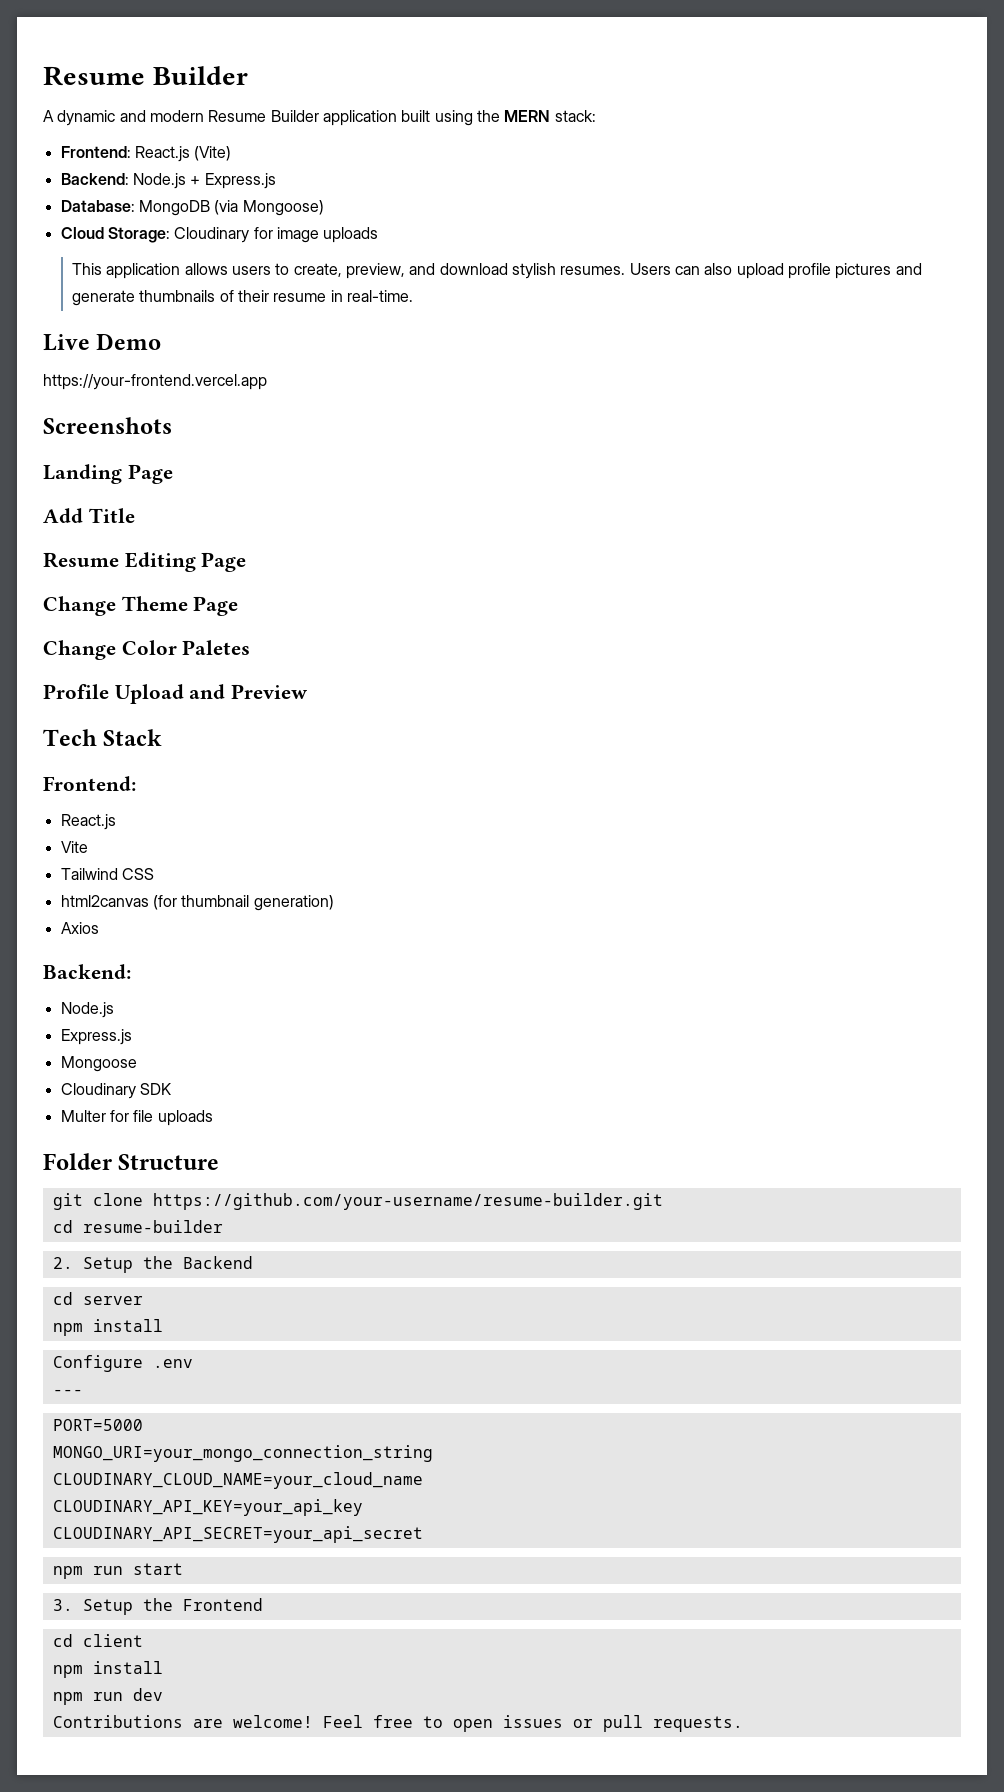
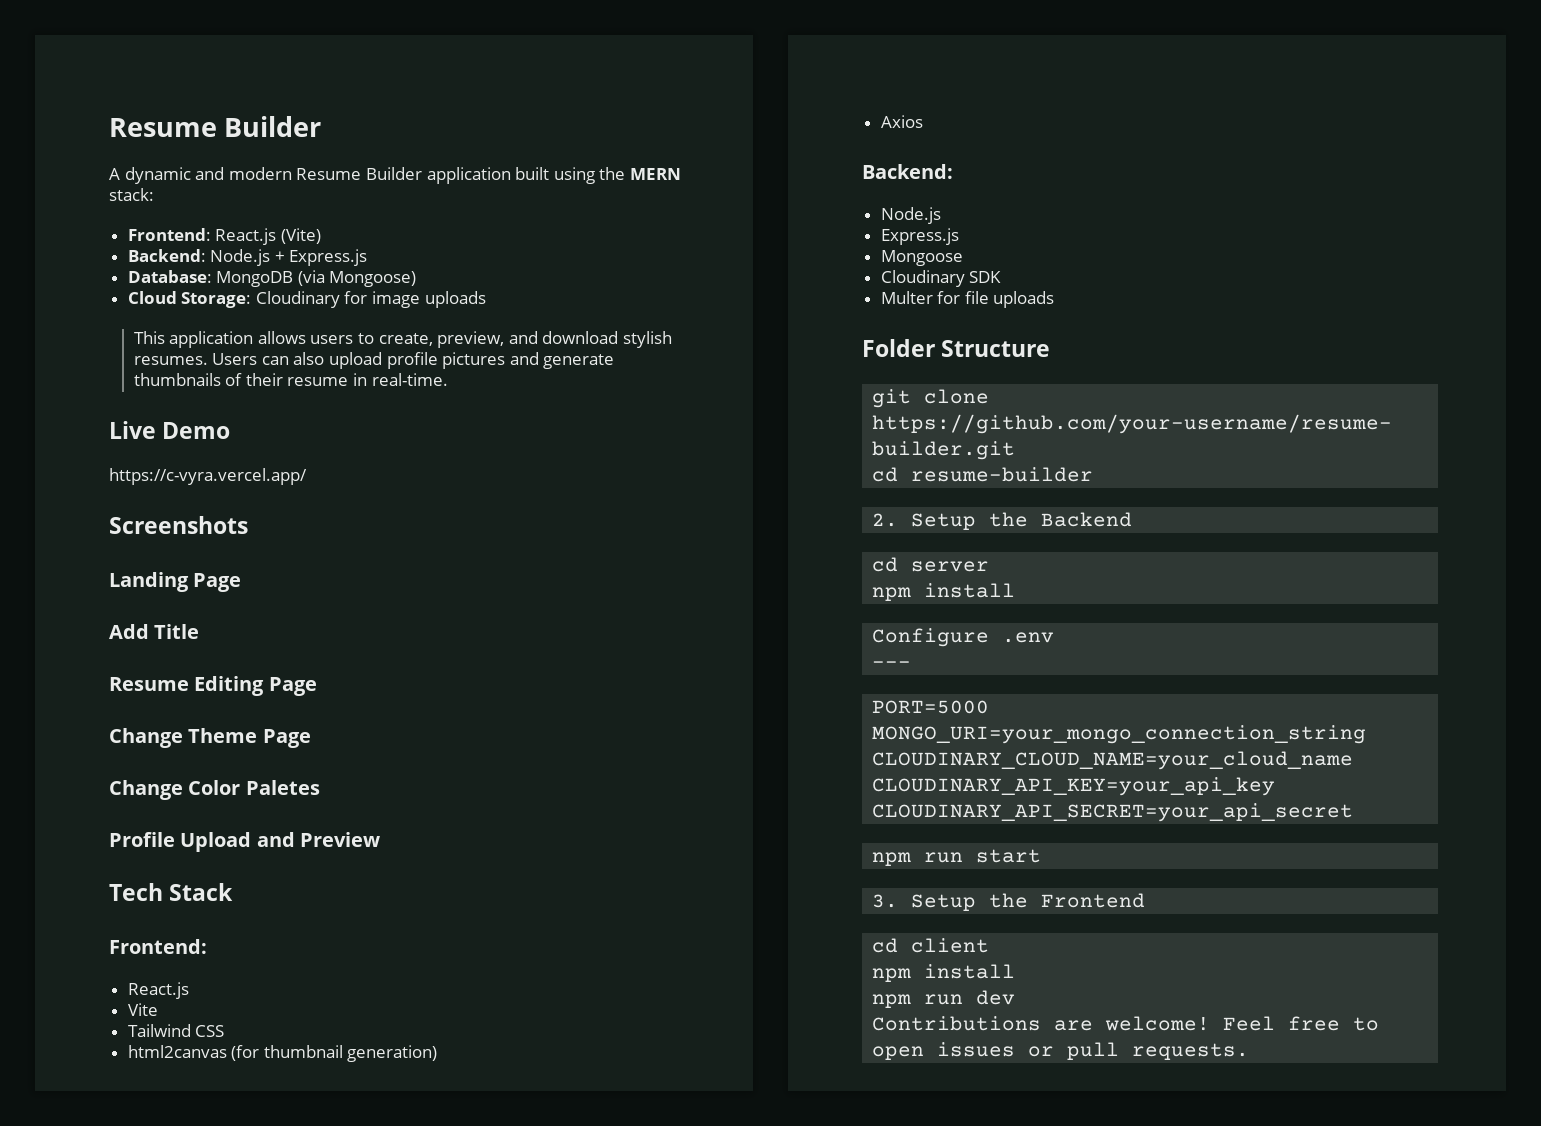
[43,374,267,390] https://your-frontend.vercel.app -> [109,468,307,485] https://c-vyra.vercel.app/

